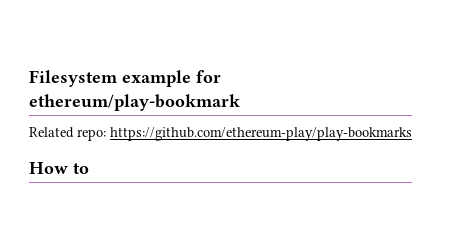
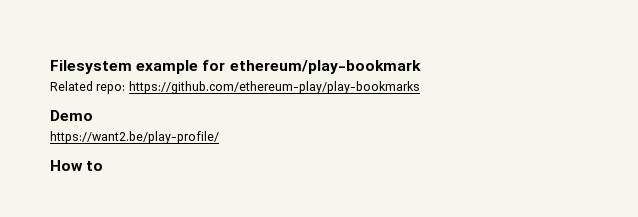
(412, 134) none -> [50,110,93,121] [50,131,219,144] // Demo // https://want2.be/play-profile/

